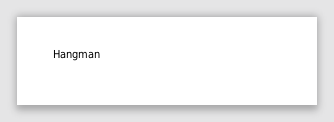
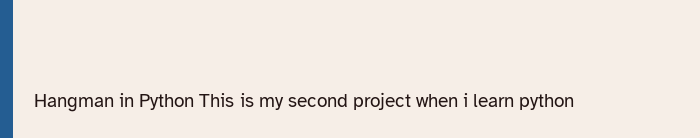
(100, 55) none -> [119,92,575,110] in Python This is my second project when i learn python

